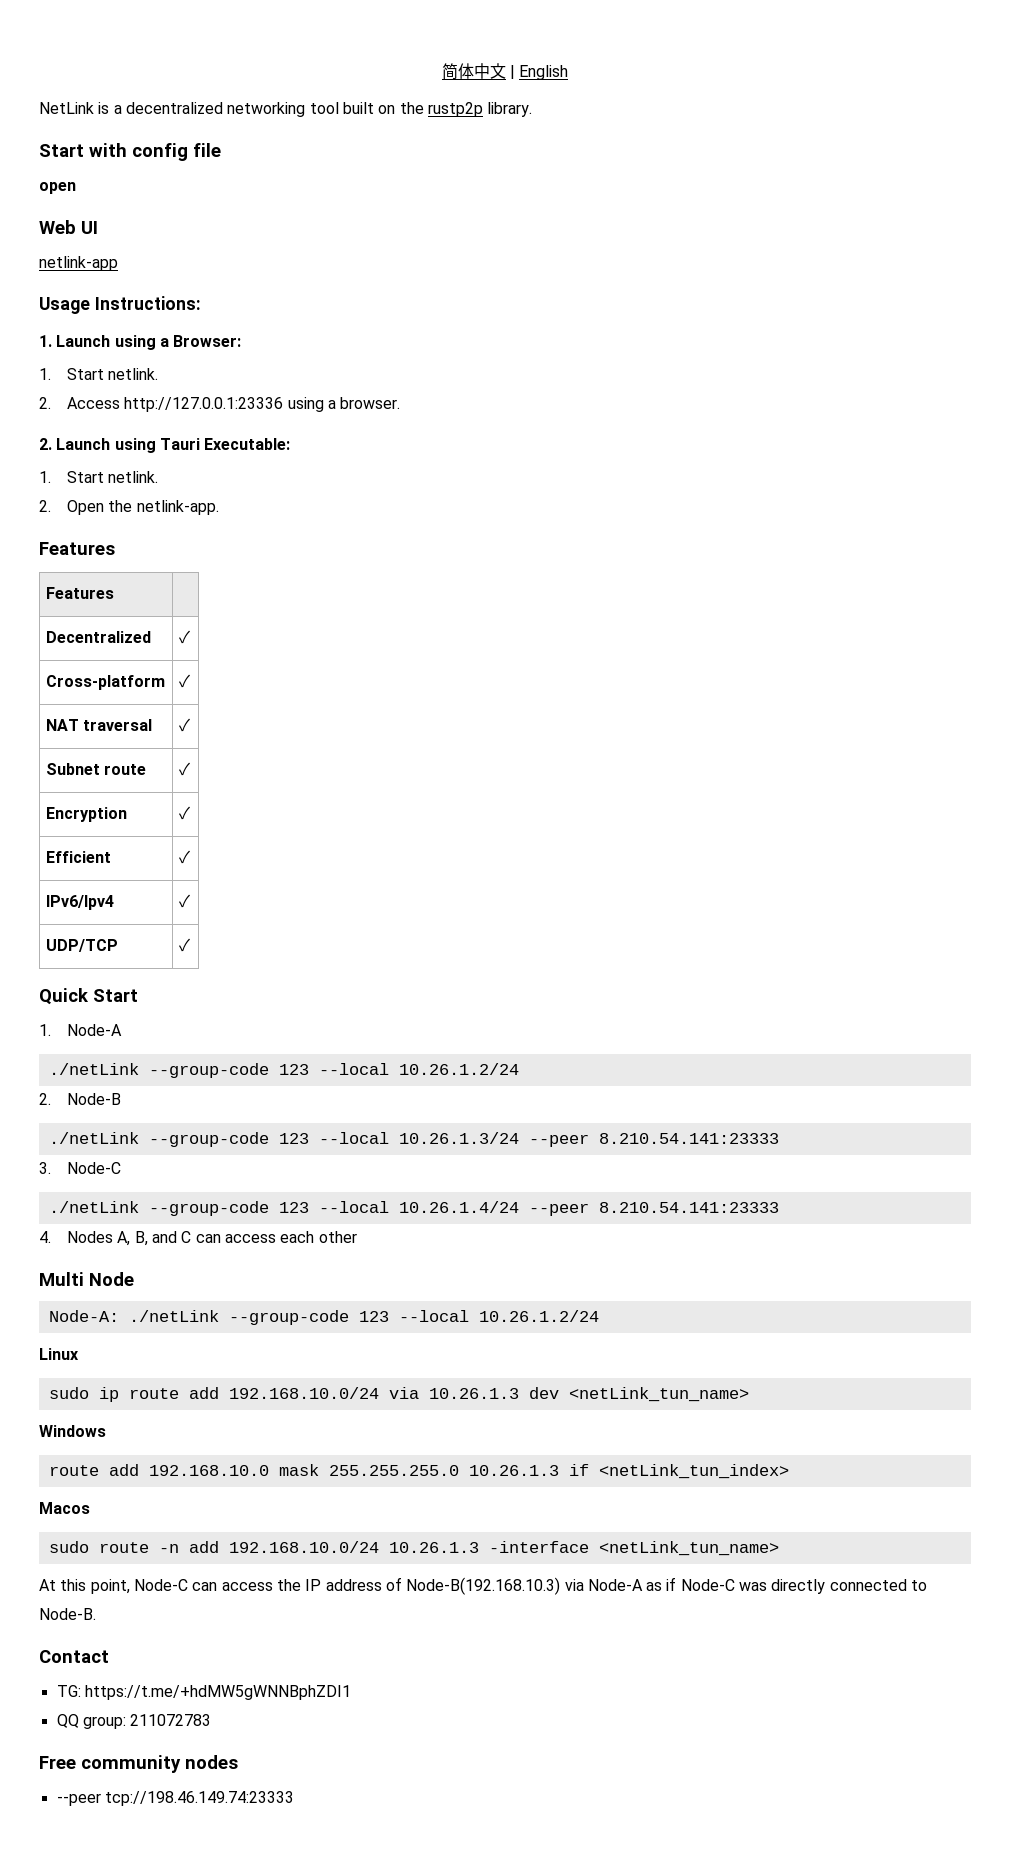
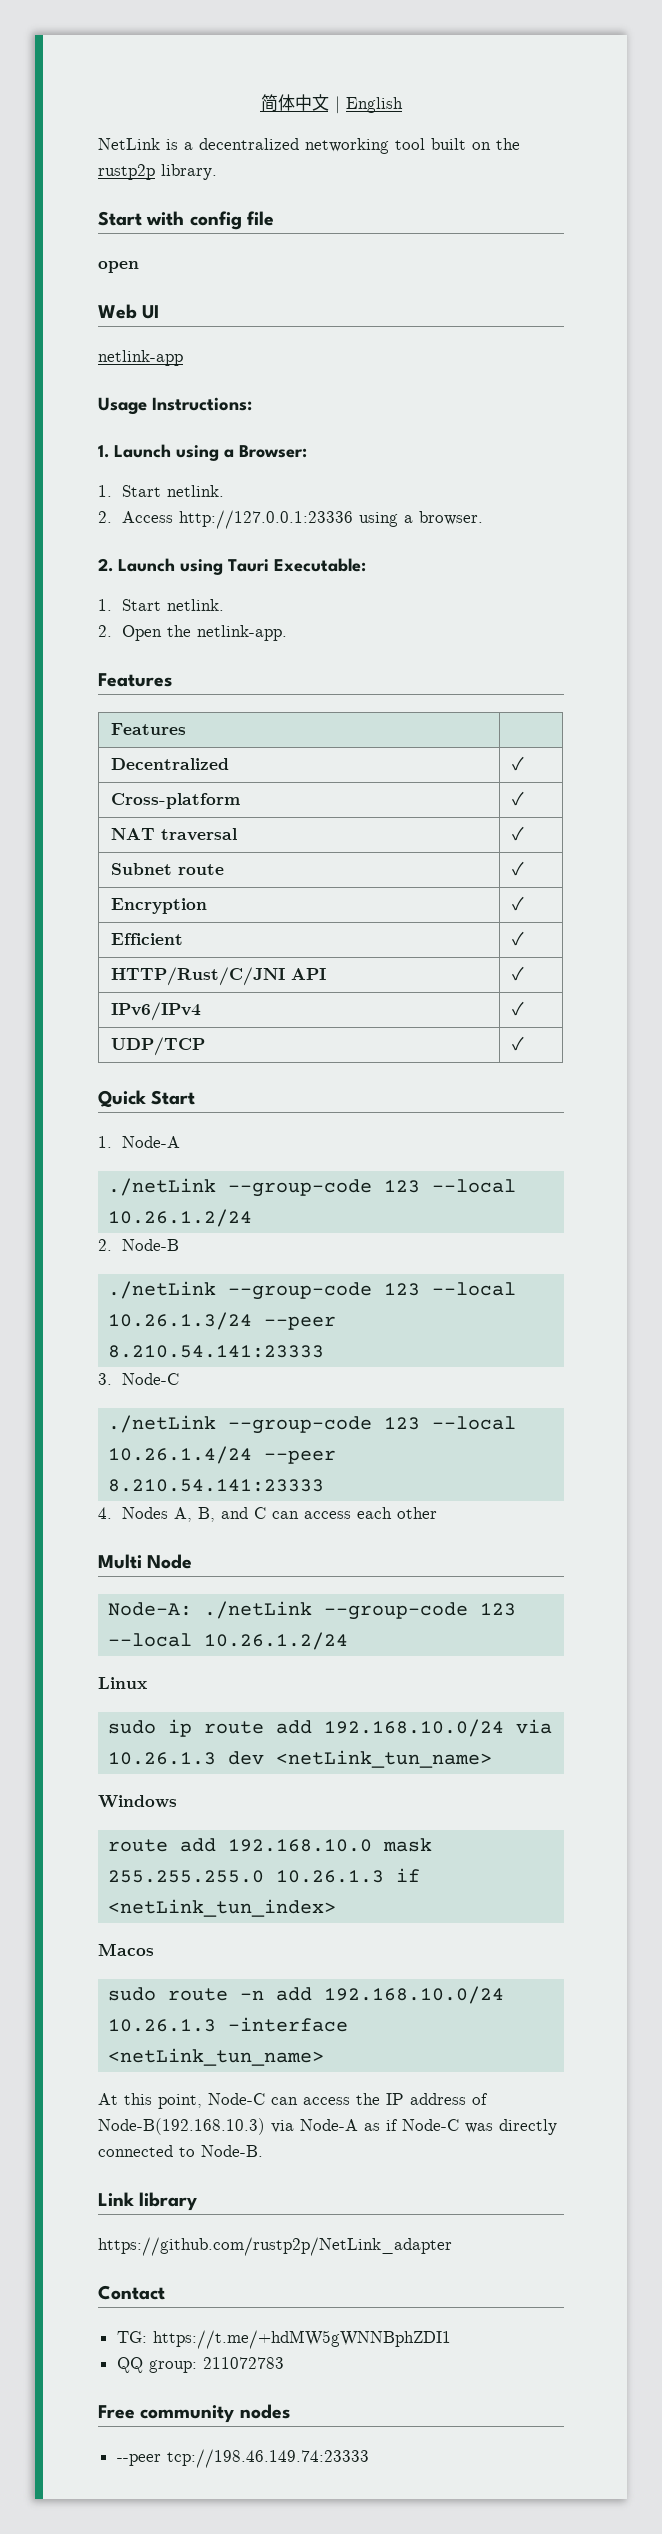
[45,895,114,910] IPv6/Ipv4 -> [110,967,326,986] [511,966,524,981] [110,1002,201,1021] HTTP/Rust/C/JNI API | ✓ // IPv6/IPv4
(96, 1614) none -> [98,2192,198,2211] [98,2237,452,2256] // Link library // https://github.com/rustp2p/NetLink_adapter

